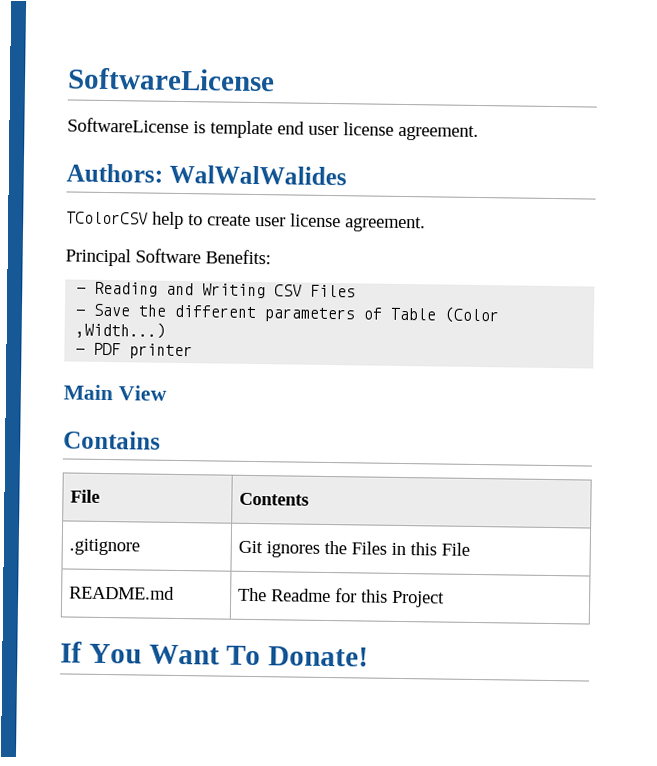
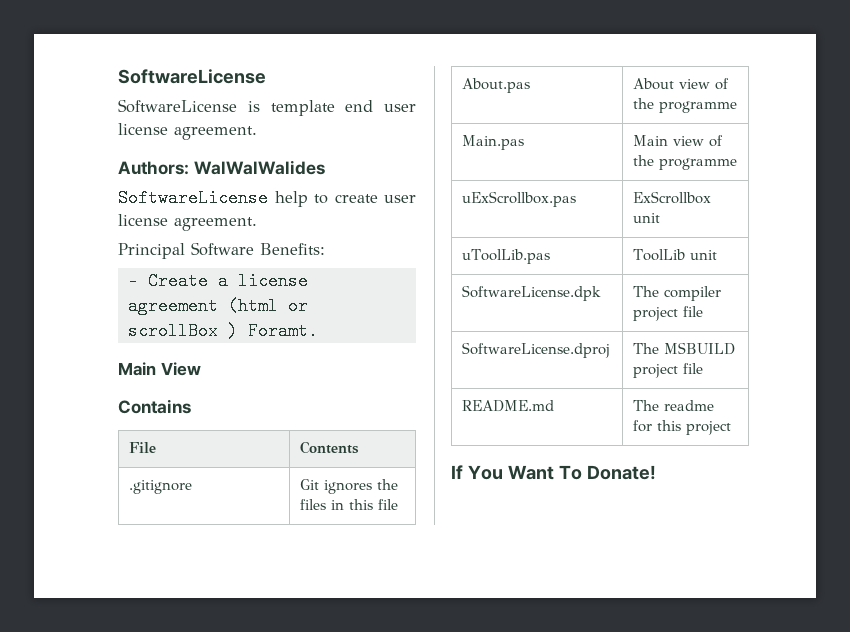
[66,211,148,225] TColorCSV -> [118,189,268,207] SoftwareLicense
[94,281,357,299] [75,303,501,324] [75,321,167,339] [75,342,194,360] Reading and Writing CSV Files // - Save the different parameters of Table (Color ,Width...) // - PDF printer -> [147,272,308,290] [127,297,308,315] [127,322,318,340] Create a license agreement (html or scrollBox ) Foramt.
[351,541,388,555] Files -> [300,499,327,510] files
[441,542,471,556] File -> [378,499,399,510] [462,78,531,93] [633,78,730,90] [633,98,738,113] [462,135,525,150] [633,135,724,147] [633,155,738,170] [462,191,577,207] [633,191,712,204] [633,213,661,223] [462,249,551,264] [633,249,718,261] [462,285,602,301] [633,286,722,301] [633,306,704,321] [462,342,611,358] [633,342,736,355] [633,363,704,378] file // About.pas | About view of the programme // Main.pas | Main view of the programme // uExScrollbox.pas | ExScrollbox unit // uToolLib.pas | ToolLib unit // SoftwareLicense.dpk | The compiler project file // SoftwareLicense.dproj | The MSBUILD project file
[271,588,332,603] Readme -> [664,400,715,411] readme
[391,590,446,608] Project -> [686,421,732,435] project

